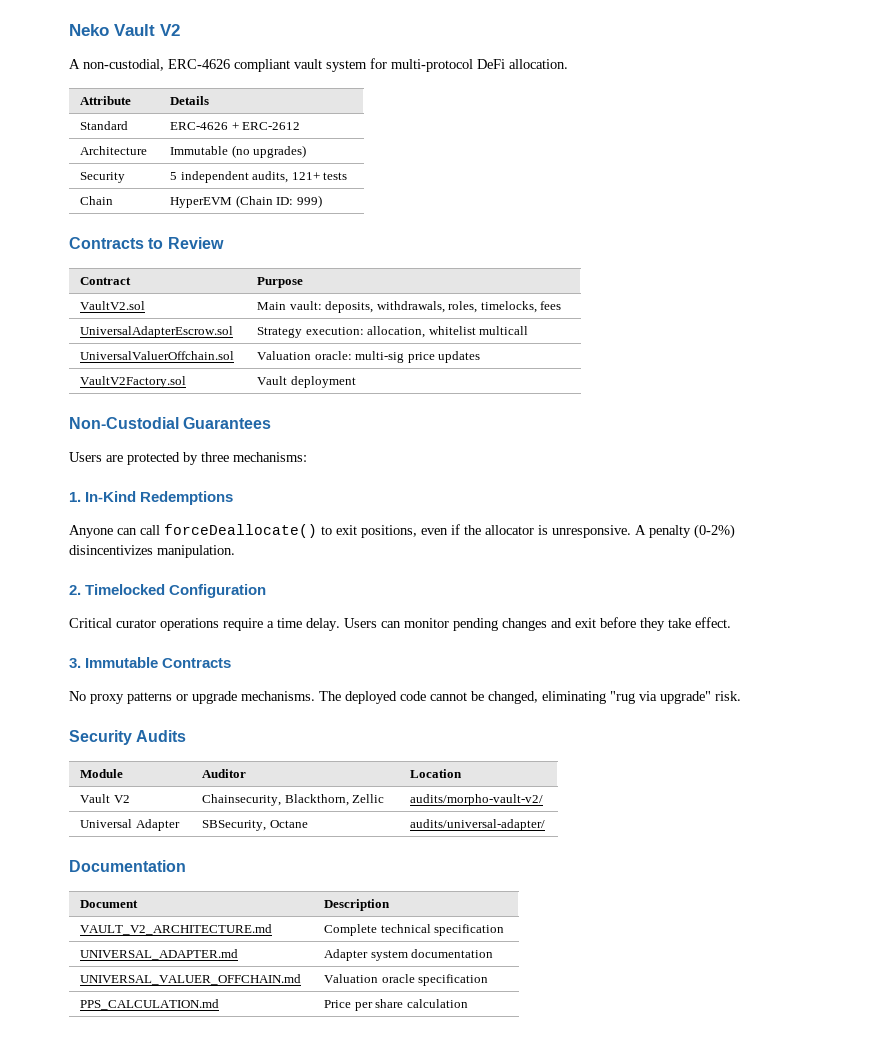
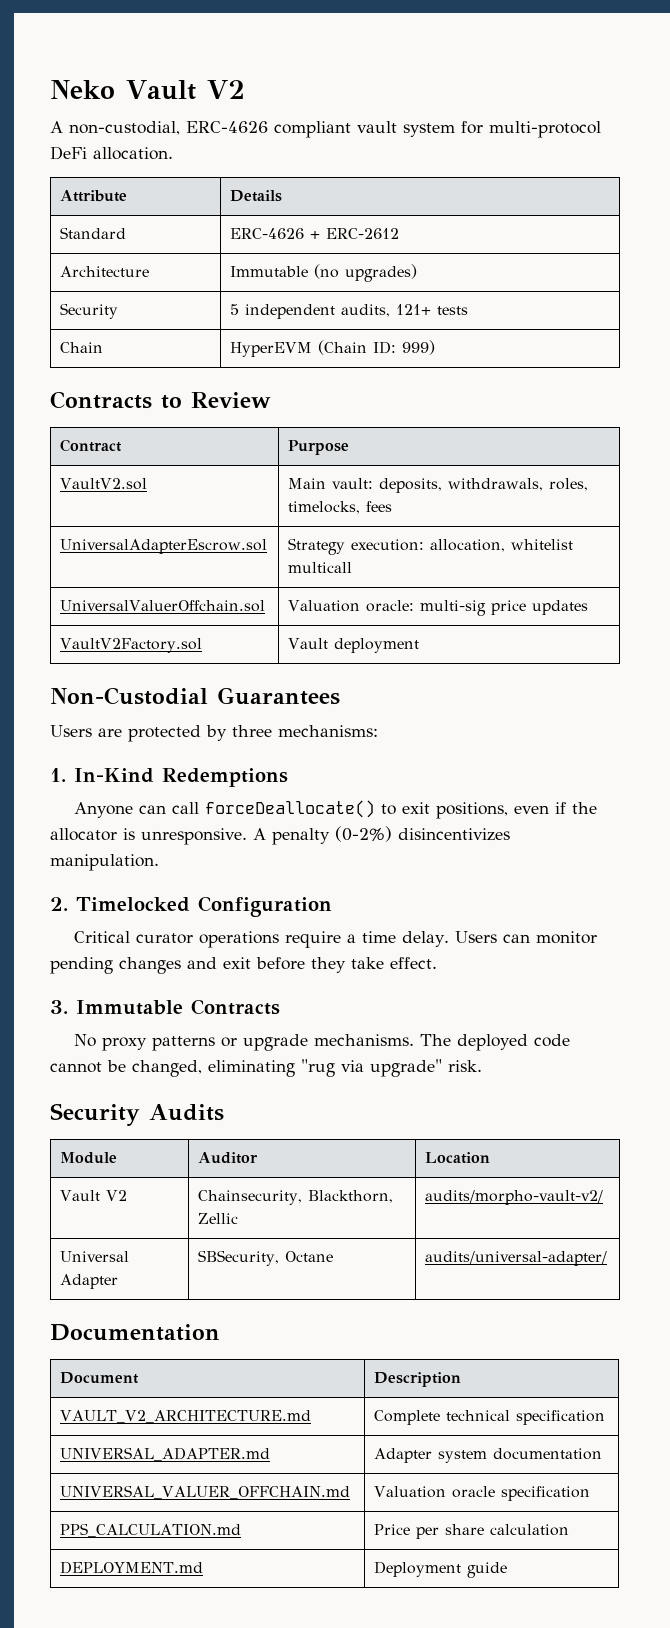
(468, 1003) none -> [60,1561,204,1574] [374,1561,508,1578] // DEPLOYMENT.md | Deployment guide

